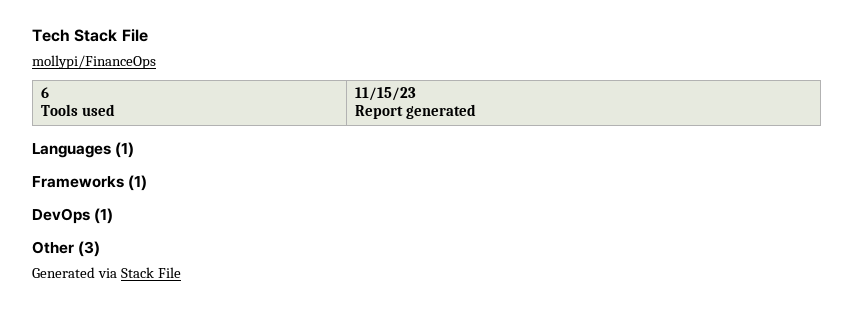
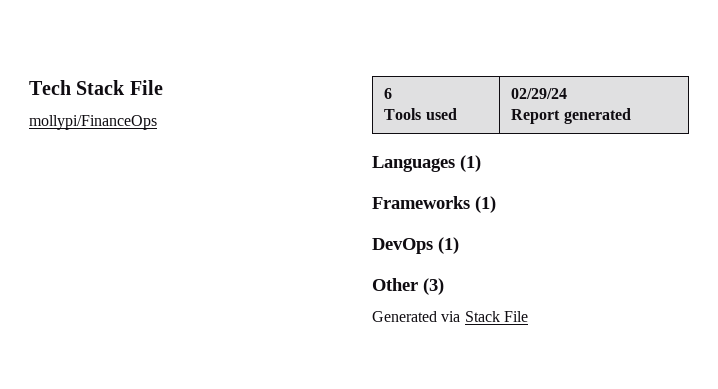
[354,87,416,101] 11/15/23 -> [511,88,568,99] 02/29/24

